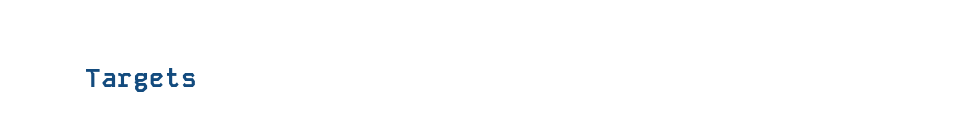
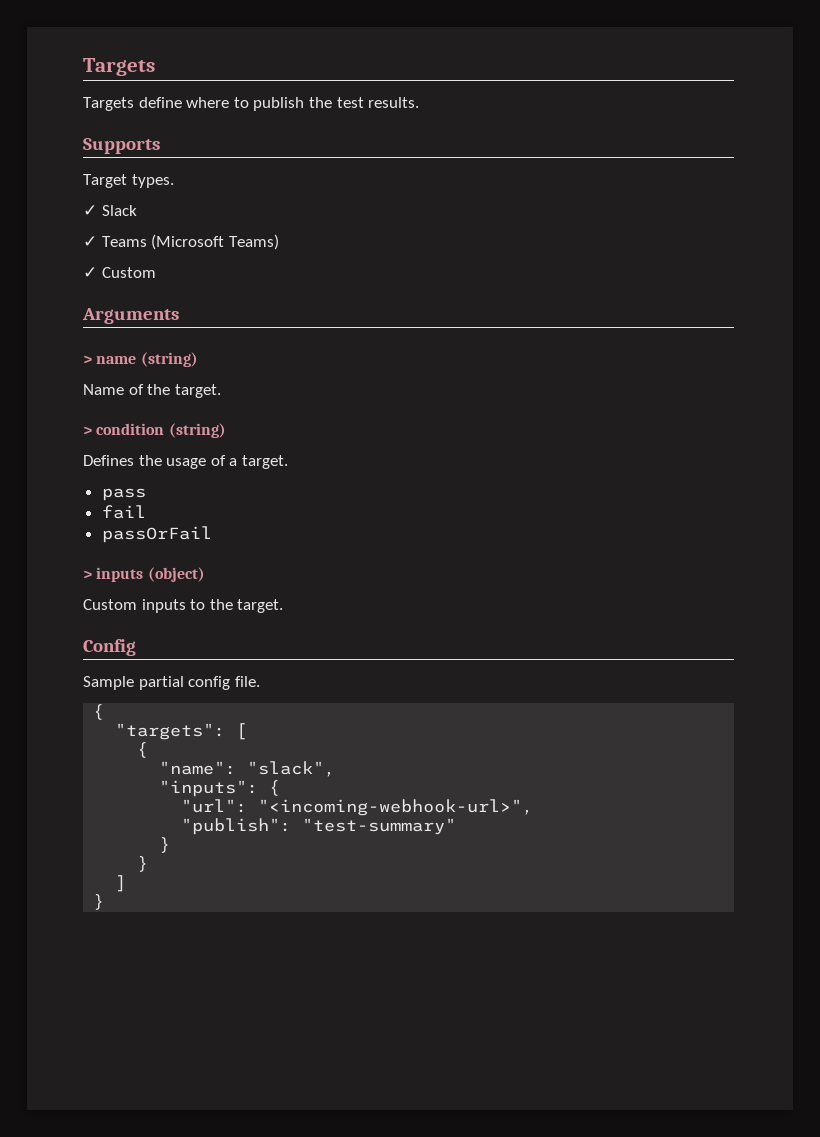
[85,68,197,92] Targets -> [83,58,155,76] [83,97,420,111] [83,138,160,154] [83,174,174,188] [83,205,137,216] [83,234,279,250] [83,267,156,278] [82,308,179,324] [83,352,198,367] [83,384,221,398] [83,423,226,438] [83,455,288,469] [101,488,146,501] [101,505,146,519] [101,526,212,543] [83,567,205,582] [83,599,284,613] [83,639,136,656] [83,676,260,690] [93,704,105,720] [115,723,248,740] [137,742,149,758] [159,761,336,777] [159,780,281,797] [181,799,534,816] [181,818,457,835] [159,837,171,853] [137,856,149,872] [115,875,127,892] [93,894,105,910] Targets // Targets define where to publish the test results. // Supports // Target types. // ✓ Slack // ✓ Teams (Microsoft Teams) // ✓ Custom // Arguments // > name (string) // Name of the target. // > condition (string) // Defines the usage of a target. // pass // fail // passOrFail // > inputs (object) // Custom inputs to the target. // Config // Sample partial config file. // { // "targets": [ // { // "name": "slack", // "inputs": { // "url": "<incoming-webhook-url>", // "publish": "test-summary" // } // } // ] // }

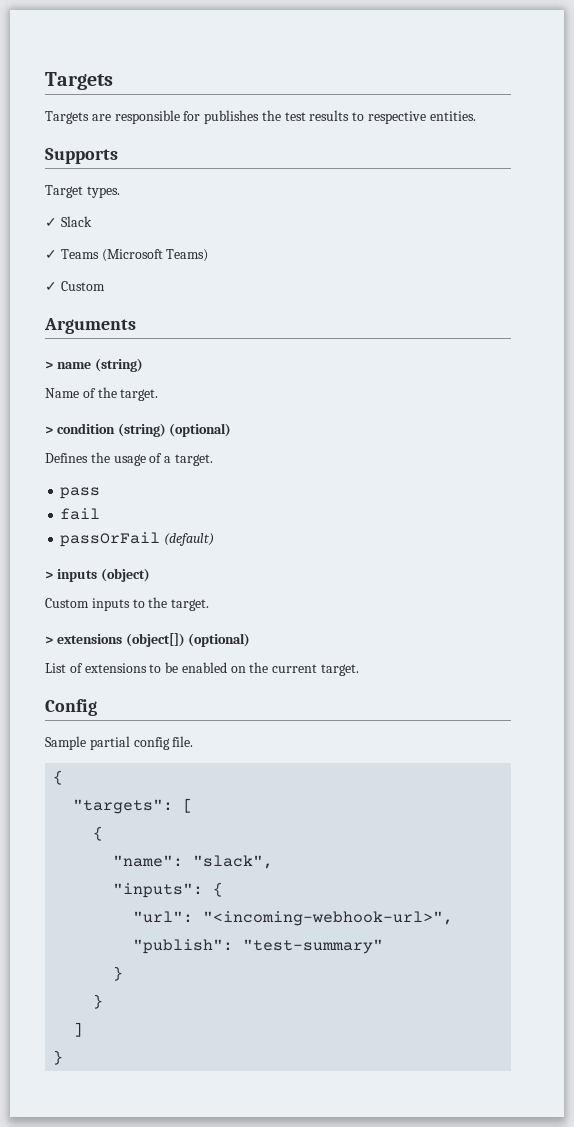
[138,97,420,111] define where to publish the test results. -> [91,110,476,124] are responsible for publishes the test results to respective entities.
(226, 430) none -> [169,423,232,437] (optional)
(212, 534) none -> [164,533,215,546] (default)
(284, 606) none -> [45,633,251,647] [45,662,360,676] // > extensions (object[]) (optional) // List of extensions to be enabled on the current target.

